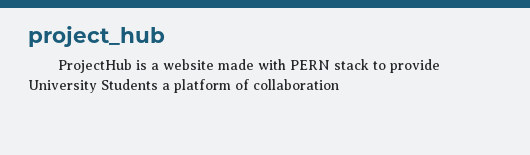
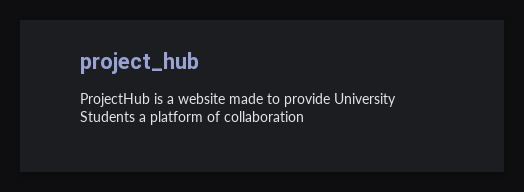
[258,59,370,70] with PERN stack -> (263, 98) none

